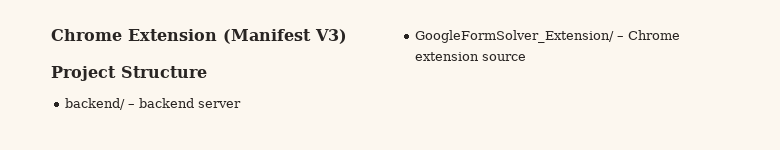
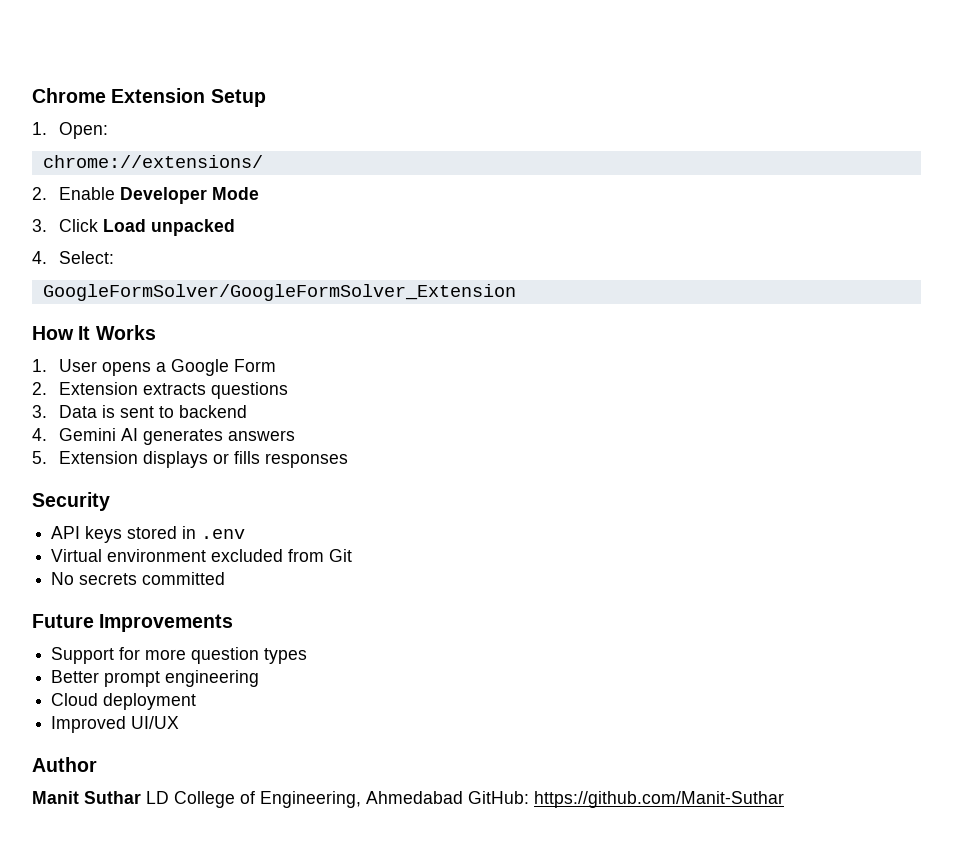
[223,29,347,44] [51,66,207,81] [64,98,241,110] [414,30,680,43] [414,52,526,61] (Manifest V3) // Project Structure // backend/ – backend server // GoogleFormSolver_Extension/ – Chrome extension source -> [210,89,266,107] [32,122,108,139] [42,155,263,168] [32,187,259,204] [32,219,235,236] [32,251,114,264] [42,284,516,301] [32,325,156,340] [32,359,276,376] [32,382,288,399] [32,405,247,418] [32,428,295,445] [32,451,348,468] [32,492,110,511] [51,526,246,543] [51,549,353,562] [51,572,226,585] [32,614,234,632] [51,647,308,664] [51,670,260,687] [51,693,197,710] [51,716,180,733] [32,757,97,772] [32,791,784,808] Setup // 1. Open: // chrome://extensions/ // 2. Enable Developer Mode // 3. Click Load unpacked // 4. Select: // GoogleFormSolver/GoogleFormSolver_Extension // How It Works // 1. User opens a Google Form // 2. Extension extracts questions // 3. Data is sent to backend // 4. Gemini AI generates answers // 5. Extension displays or fills responses // Security // API keys stored in .env // Virtual environment excluded from Git // No secrets committed // Future Improvements // Support for more question types // Better prompt engineering // Cloud deployment // Improved UI/UX // Author // Manit Suthar LD College of Engineering, Ahmedabad GitHub: https://github.com/Manit-Suthar

